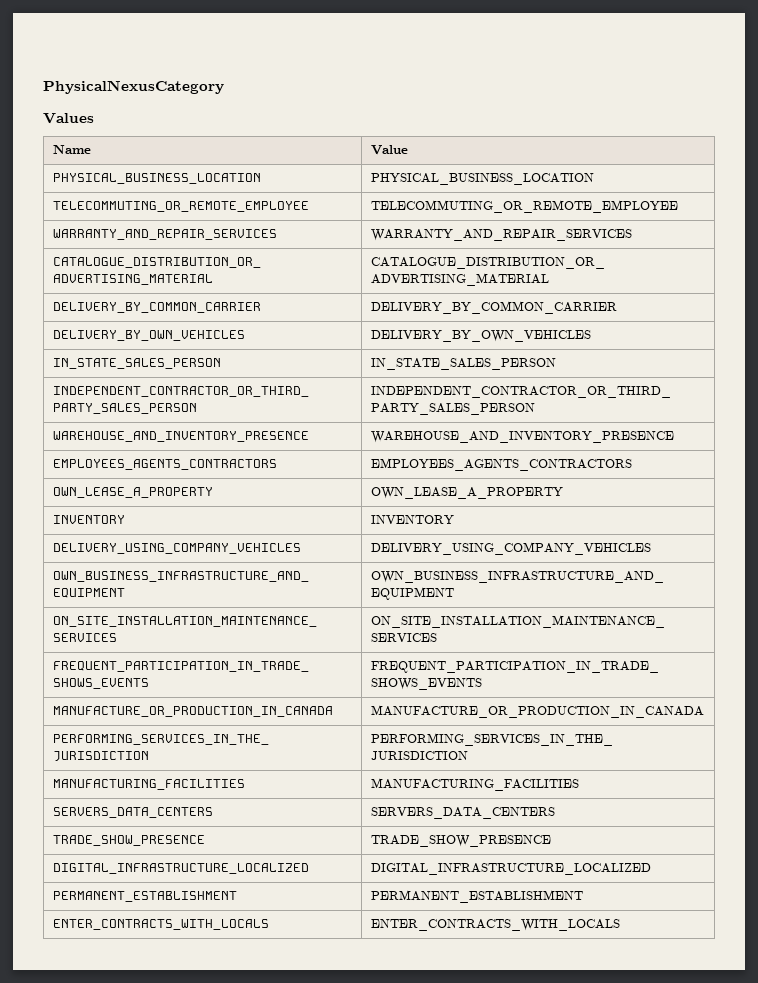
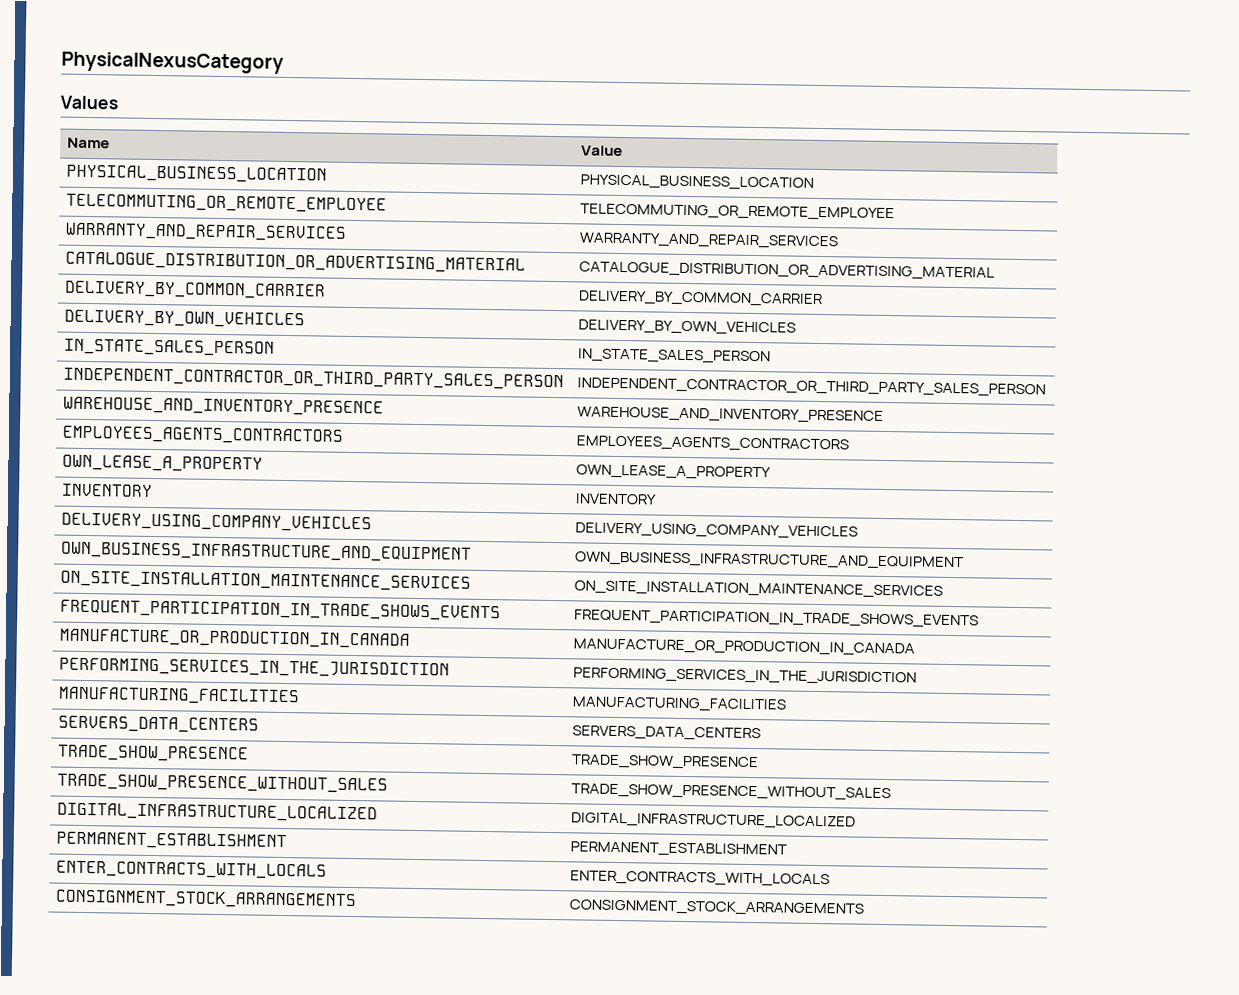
(551, 841) none -> [56,773,388,794] [570,783,891,802] // TRADE_SHOW_PRESENCE_WITHOUT_SALES | TRADE_SHOW_PRESENCE_WITHOUT_SALES
(620, 925) none -> [54,889,357,910] [568,899,864,917] // CONSIGNMENT_STOCK_ARRANGEMENTS | CONSIGNMENT_STOCK_ARRANGEMENTS

